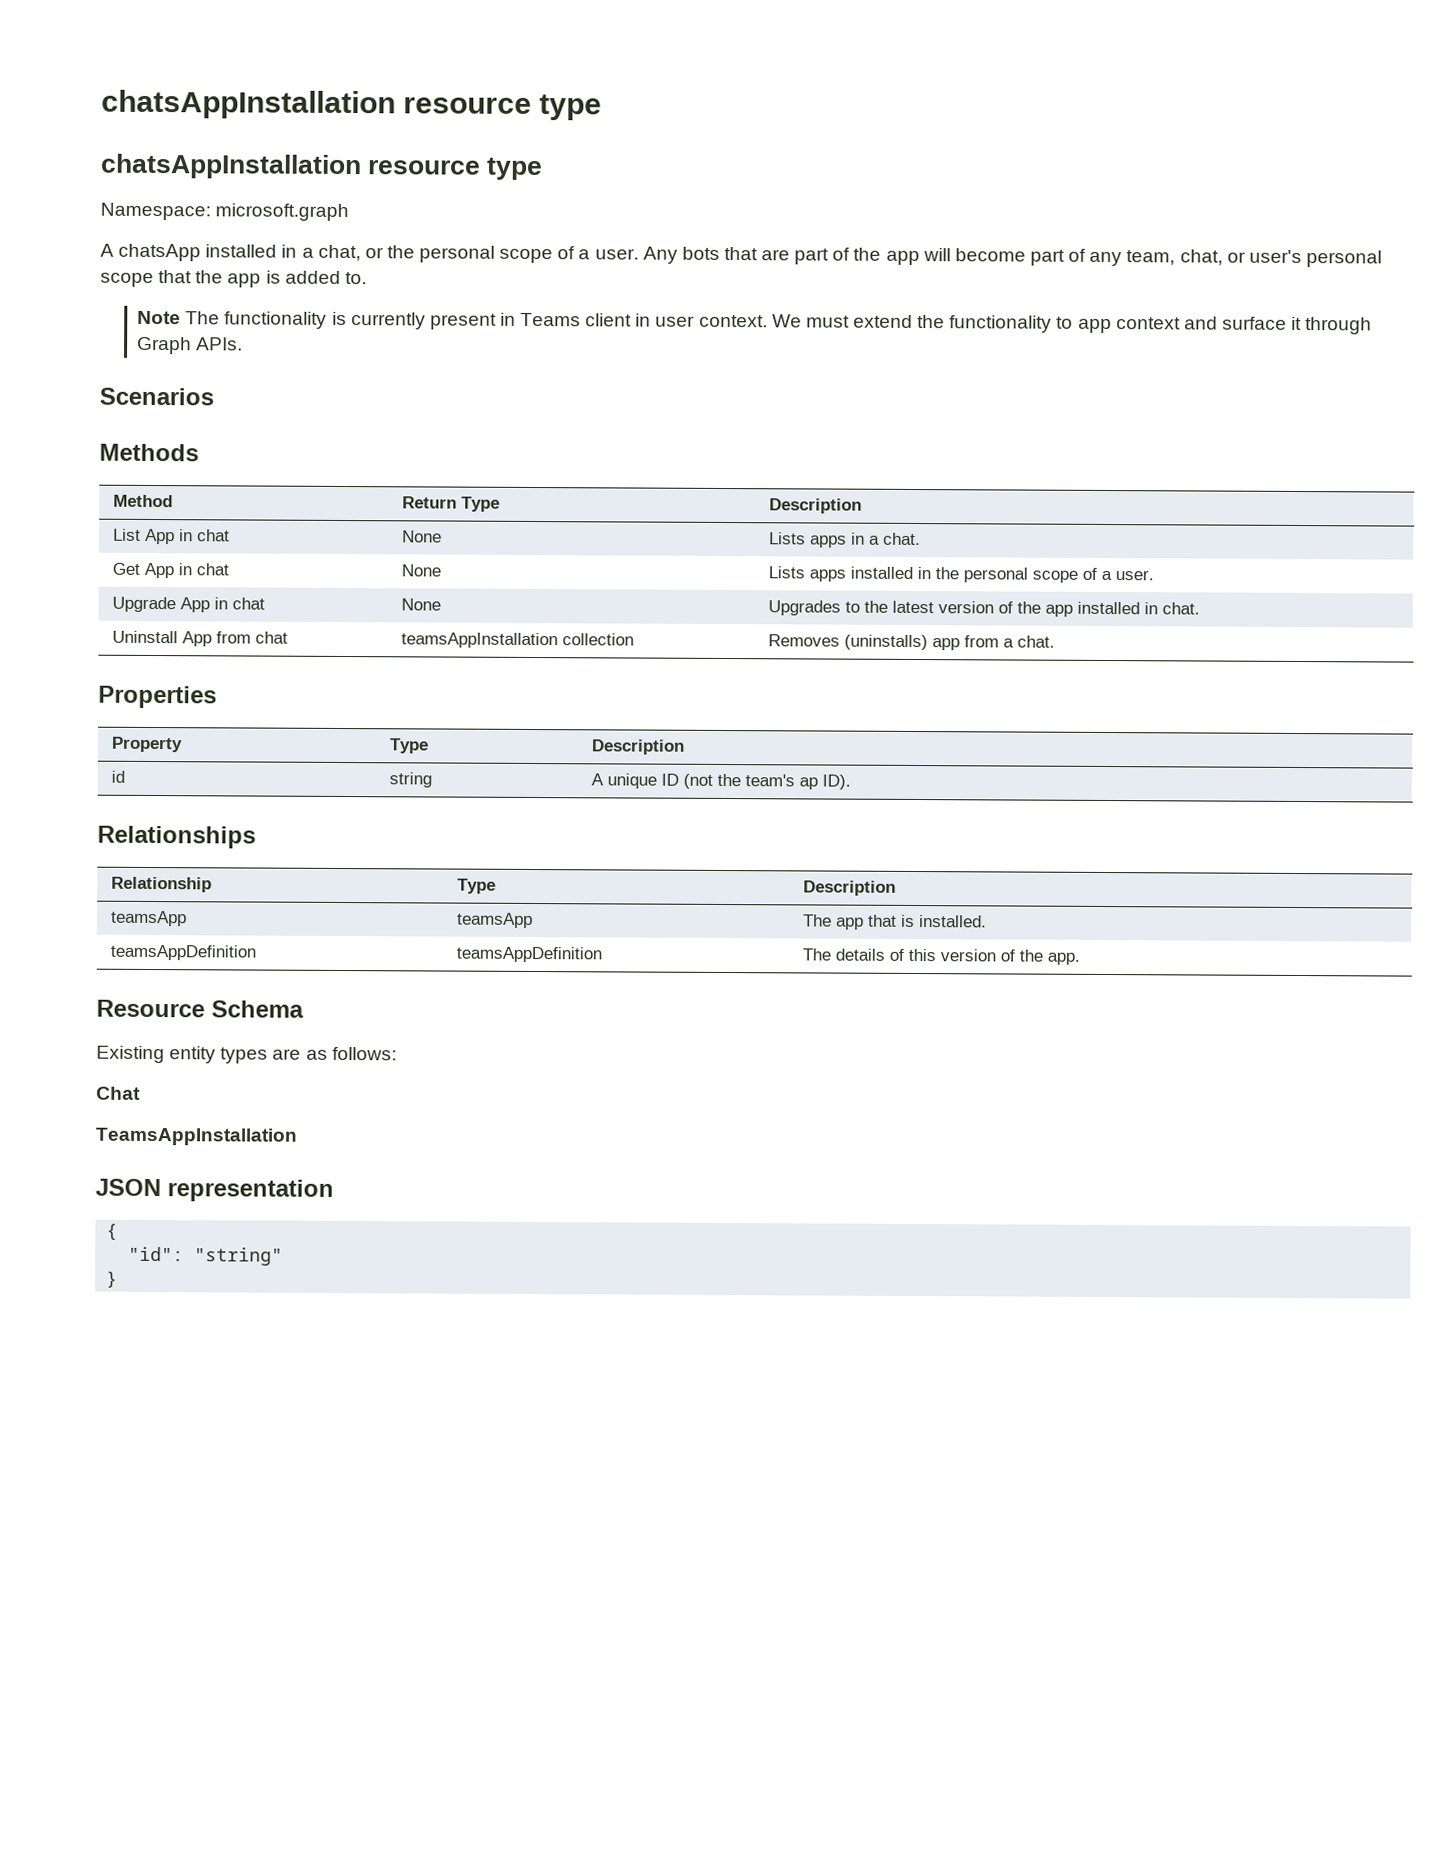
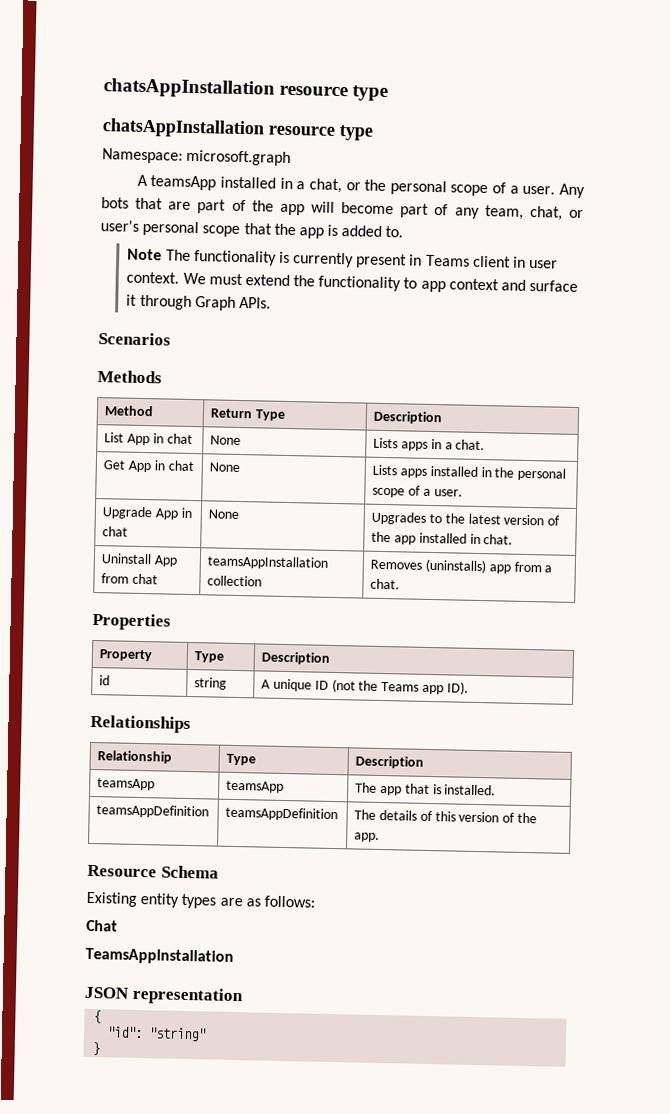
[118,243,202,262] chatsApp -> [150,175,217,191] teamsApp
[745,774,819,790] team's ap -> [381,681,444,695] Teams app

